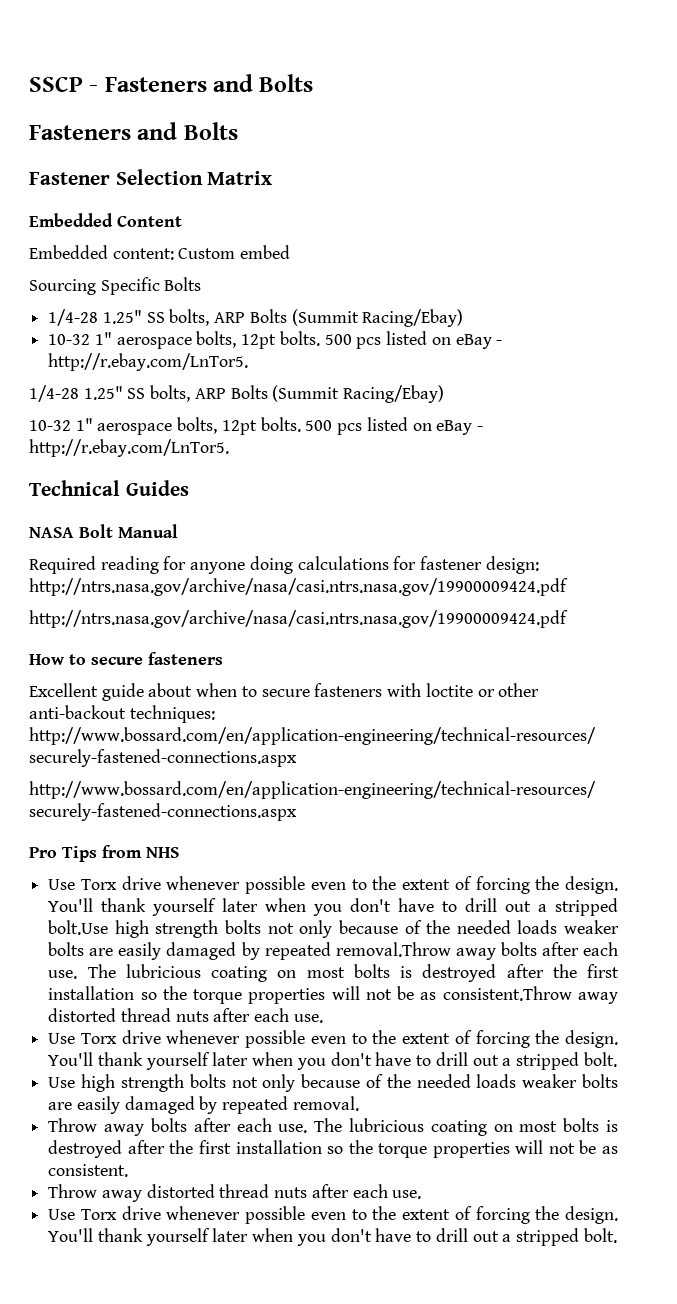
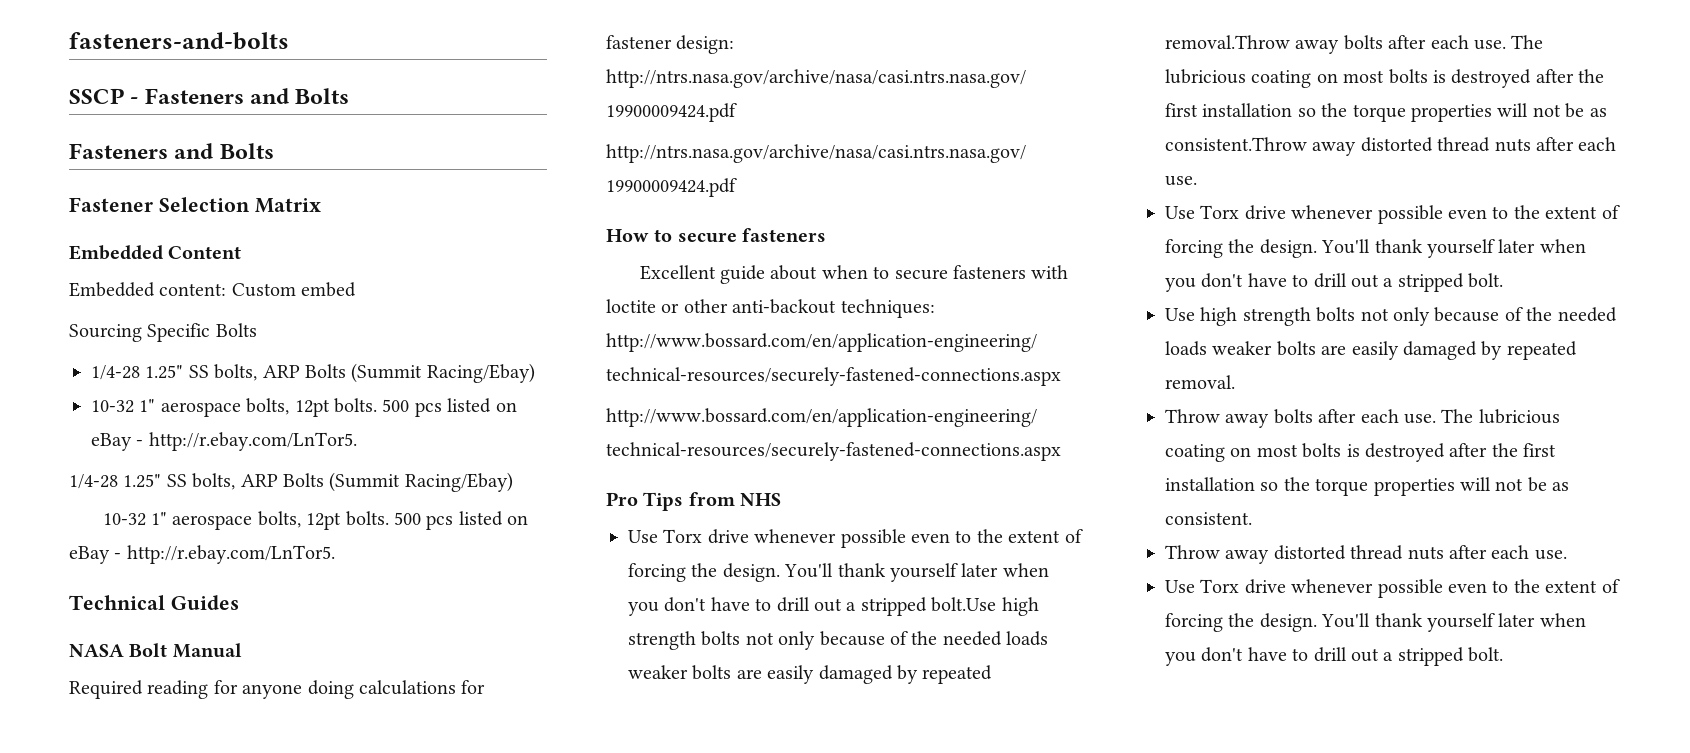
(29, 84) none -> [69,32,289,50] fasteners-and-bolts //

